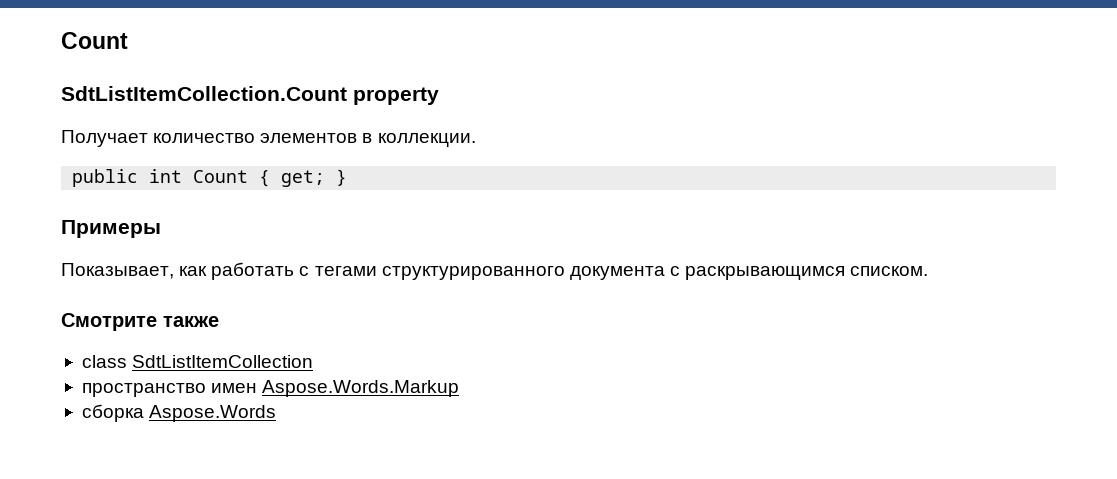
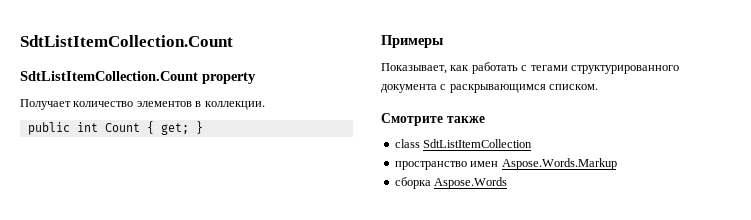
[61,32,128,49] Count -> [20,35,233,47] SdtListItemCollection.Count

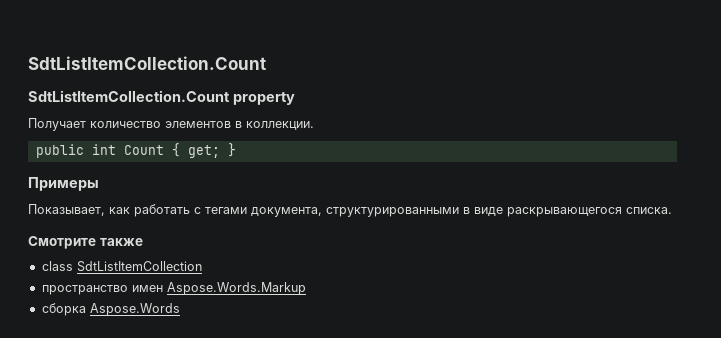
[570,65,679,74] [381,84,599,93] структурированного документа с раскрывающимся списком. -> [251,207,672,217] документа, структурированными в виде раскрывающегося списка.

